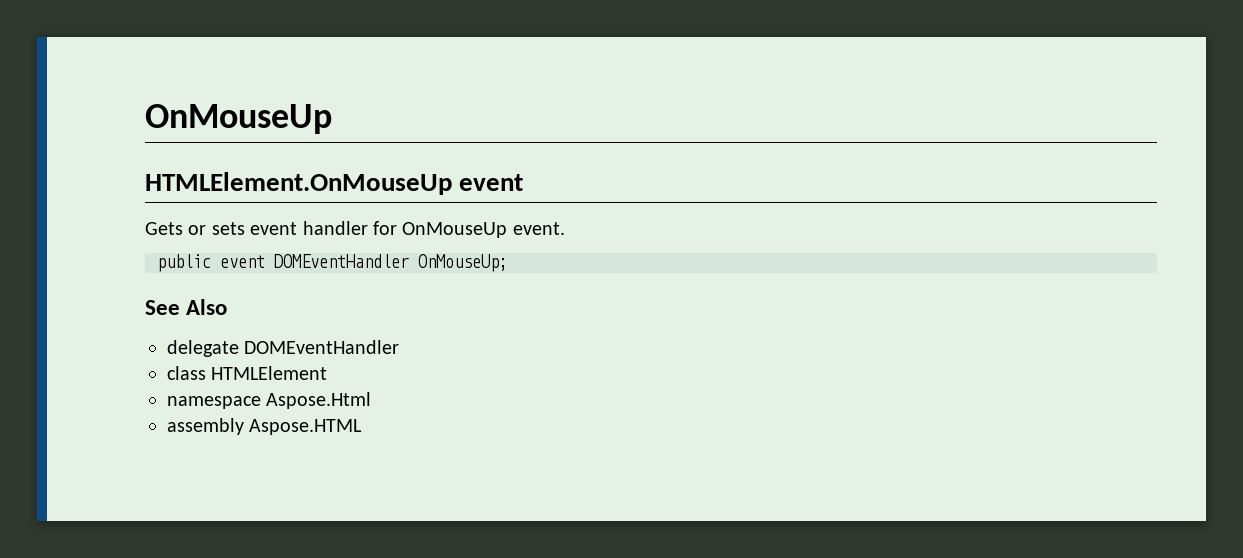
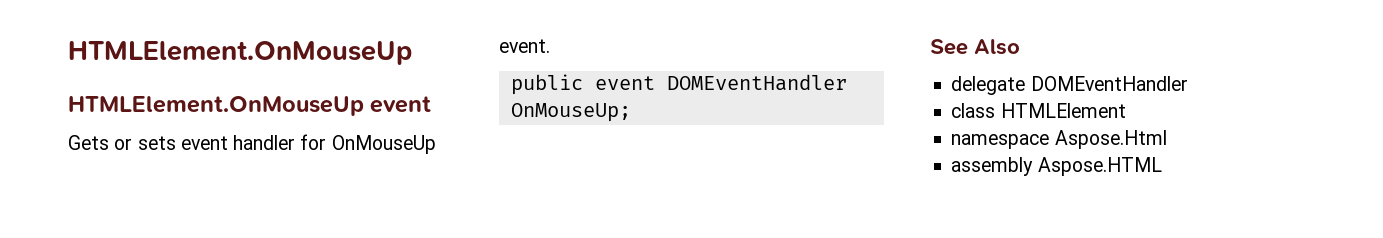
[145,104,332,134] OnMouseUp -> [68,41,413,65] HTMLElement.OnMouseUp

